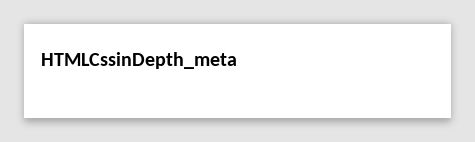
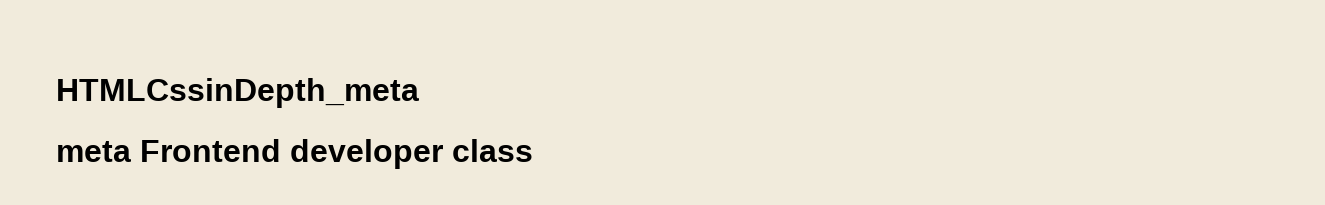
(237, 60) none -> [56,139,533,169] // meta Frontend developer class

